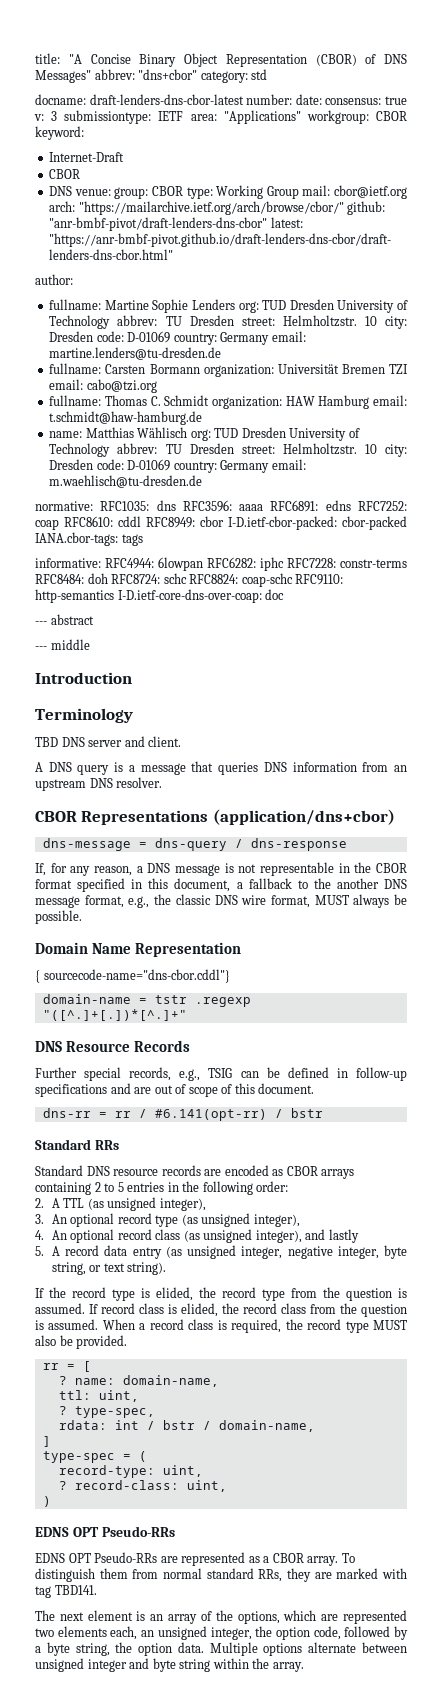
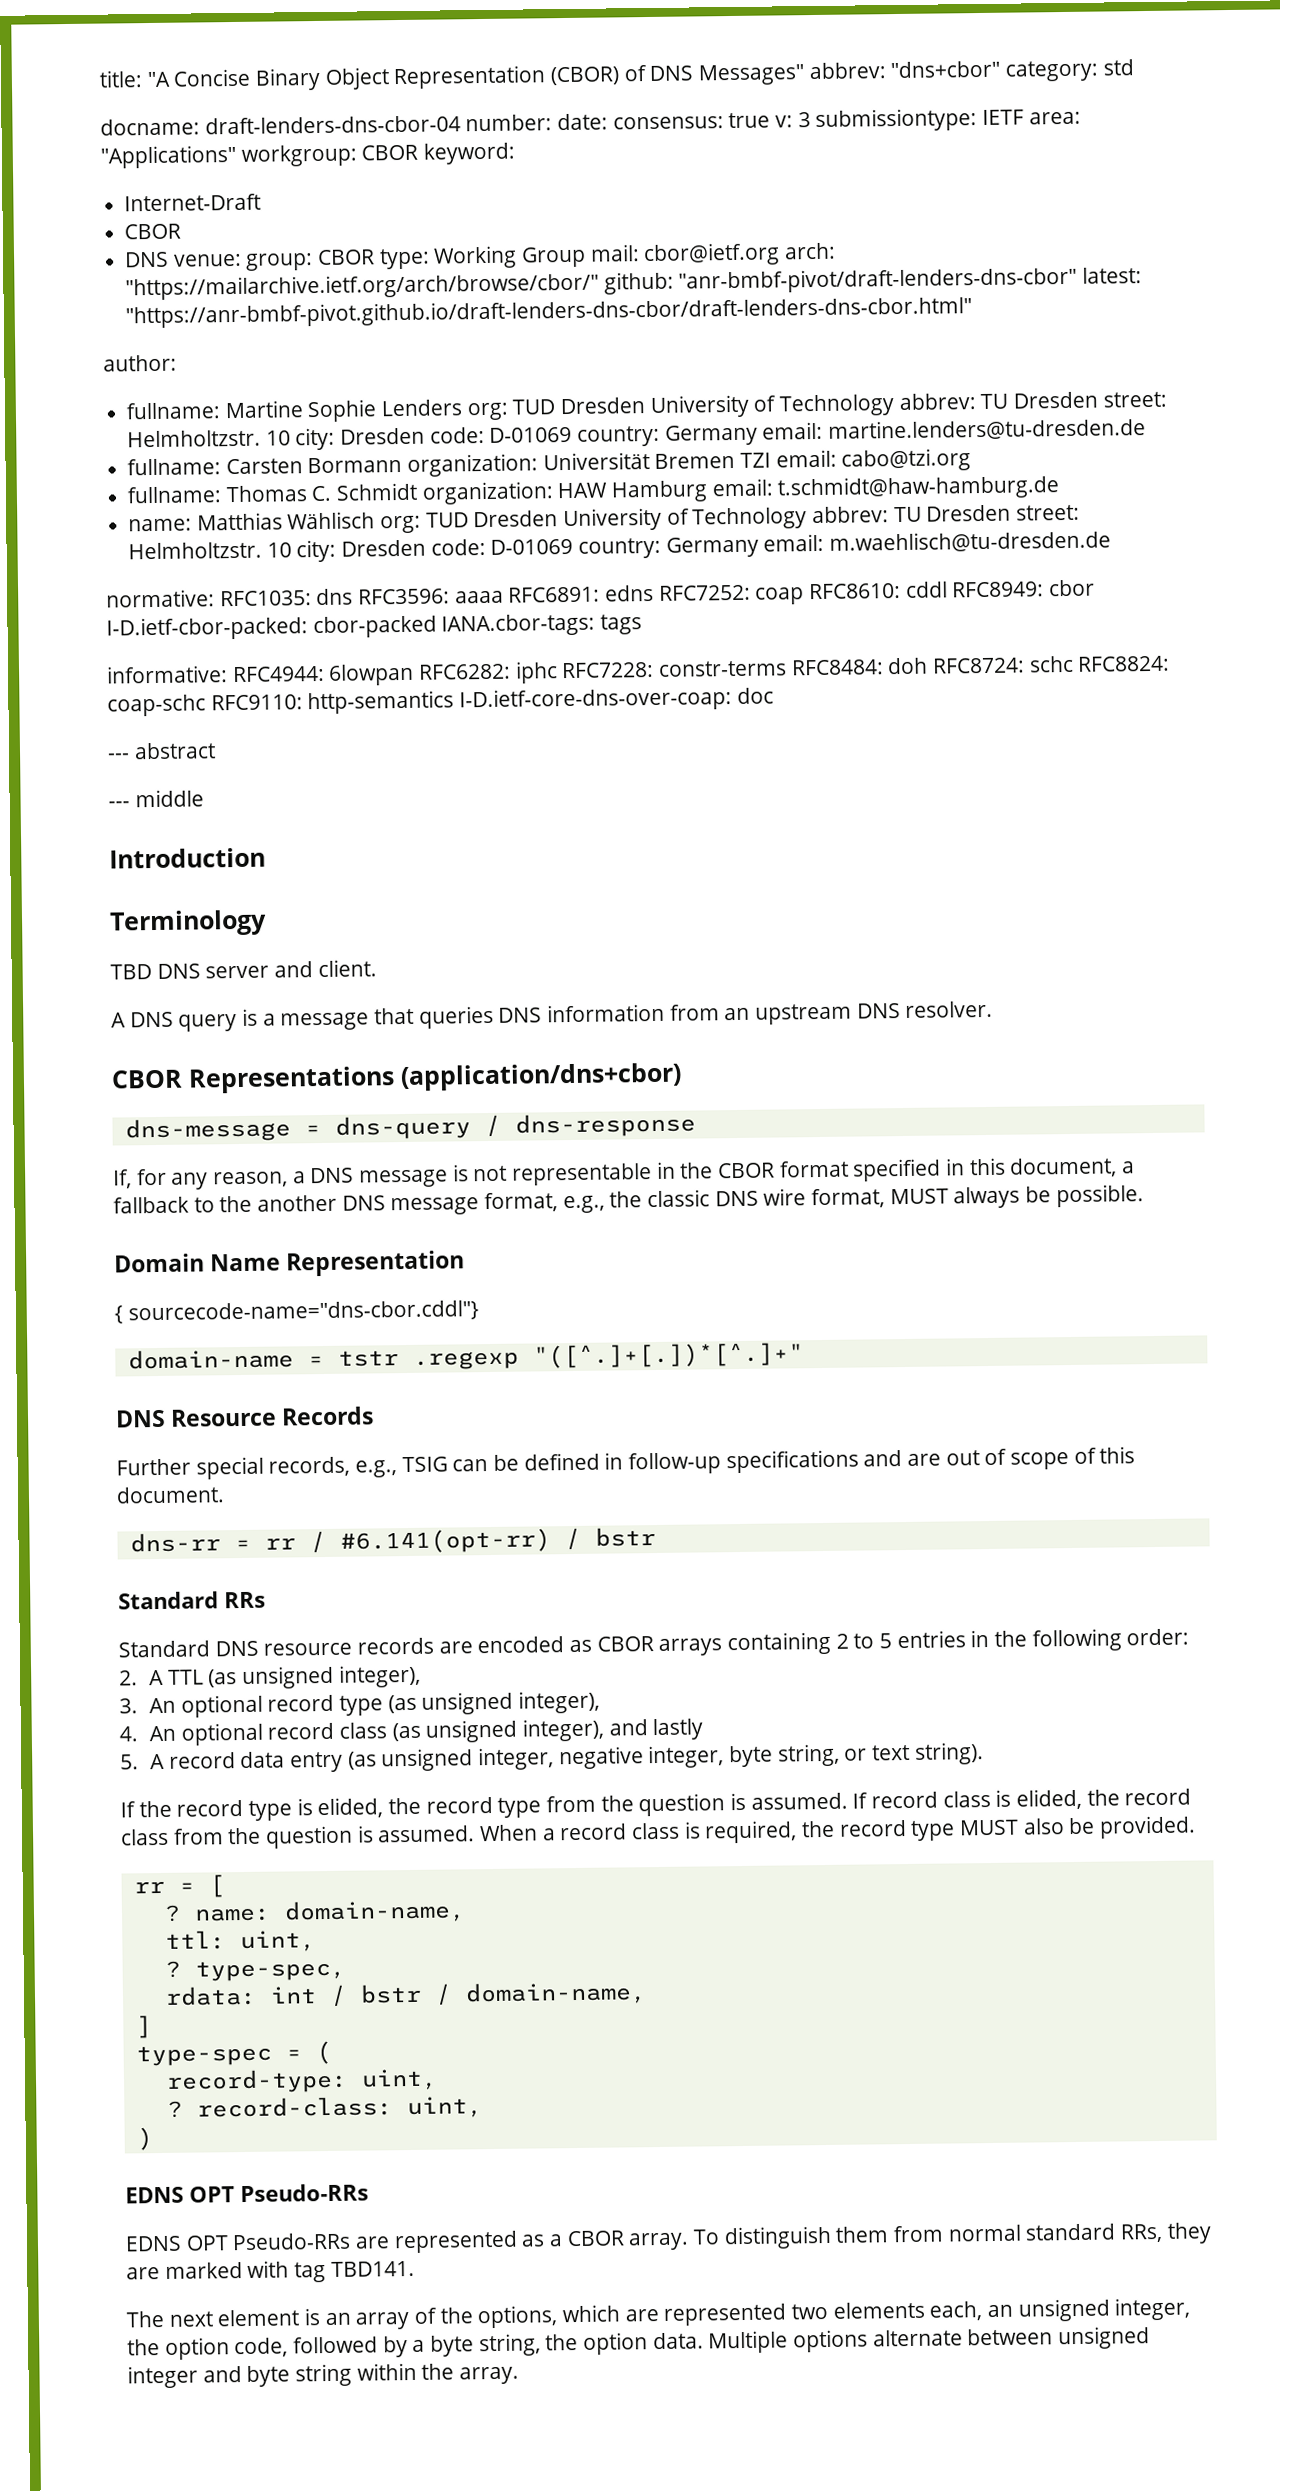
[89,94,244,105] draft-lenders-dns-cbor-latest -> [204,115,461,135] draft-lenders-dns-cbor-04

